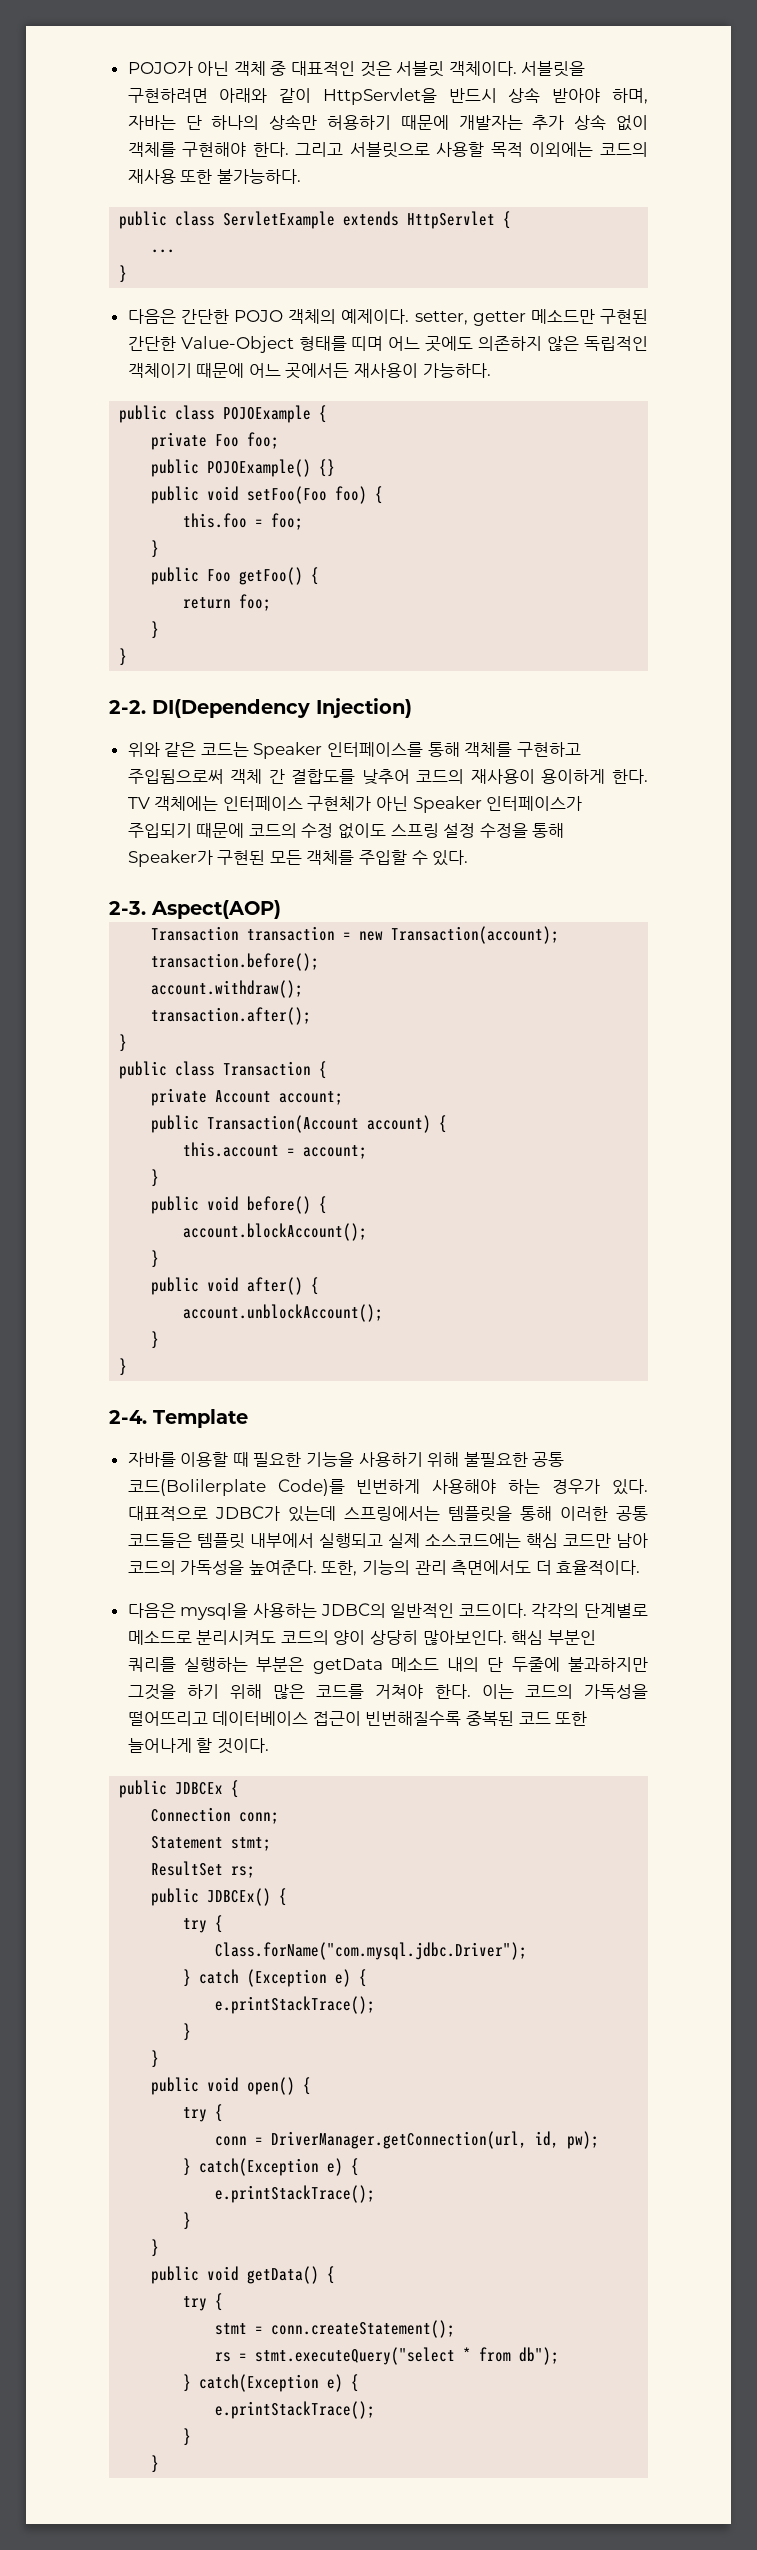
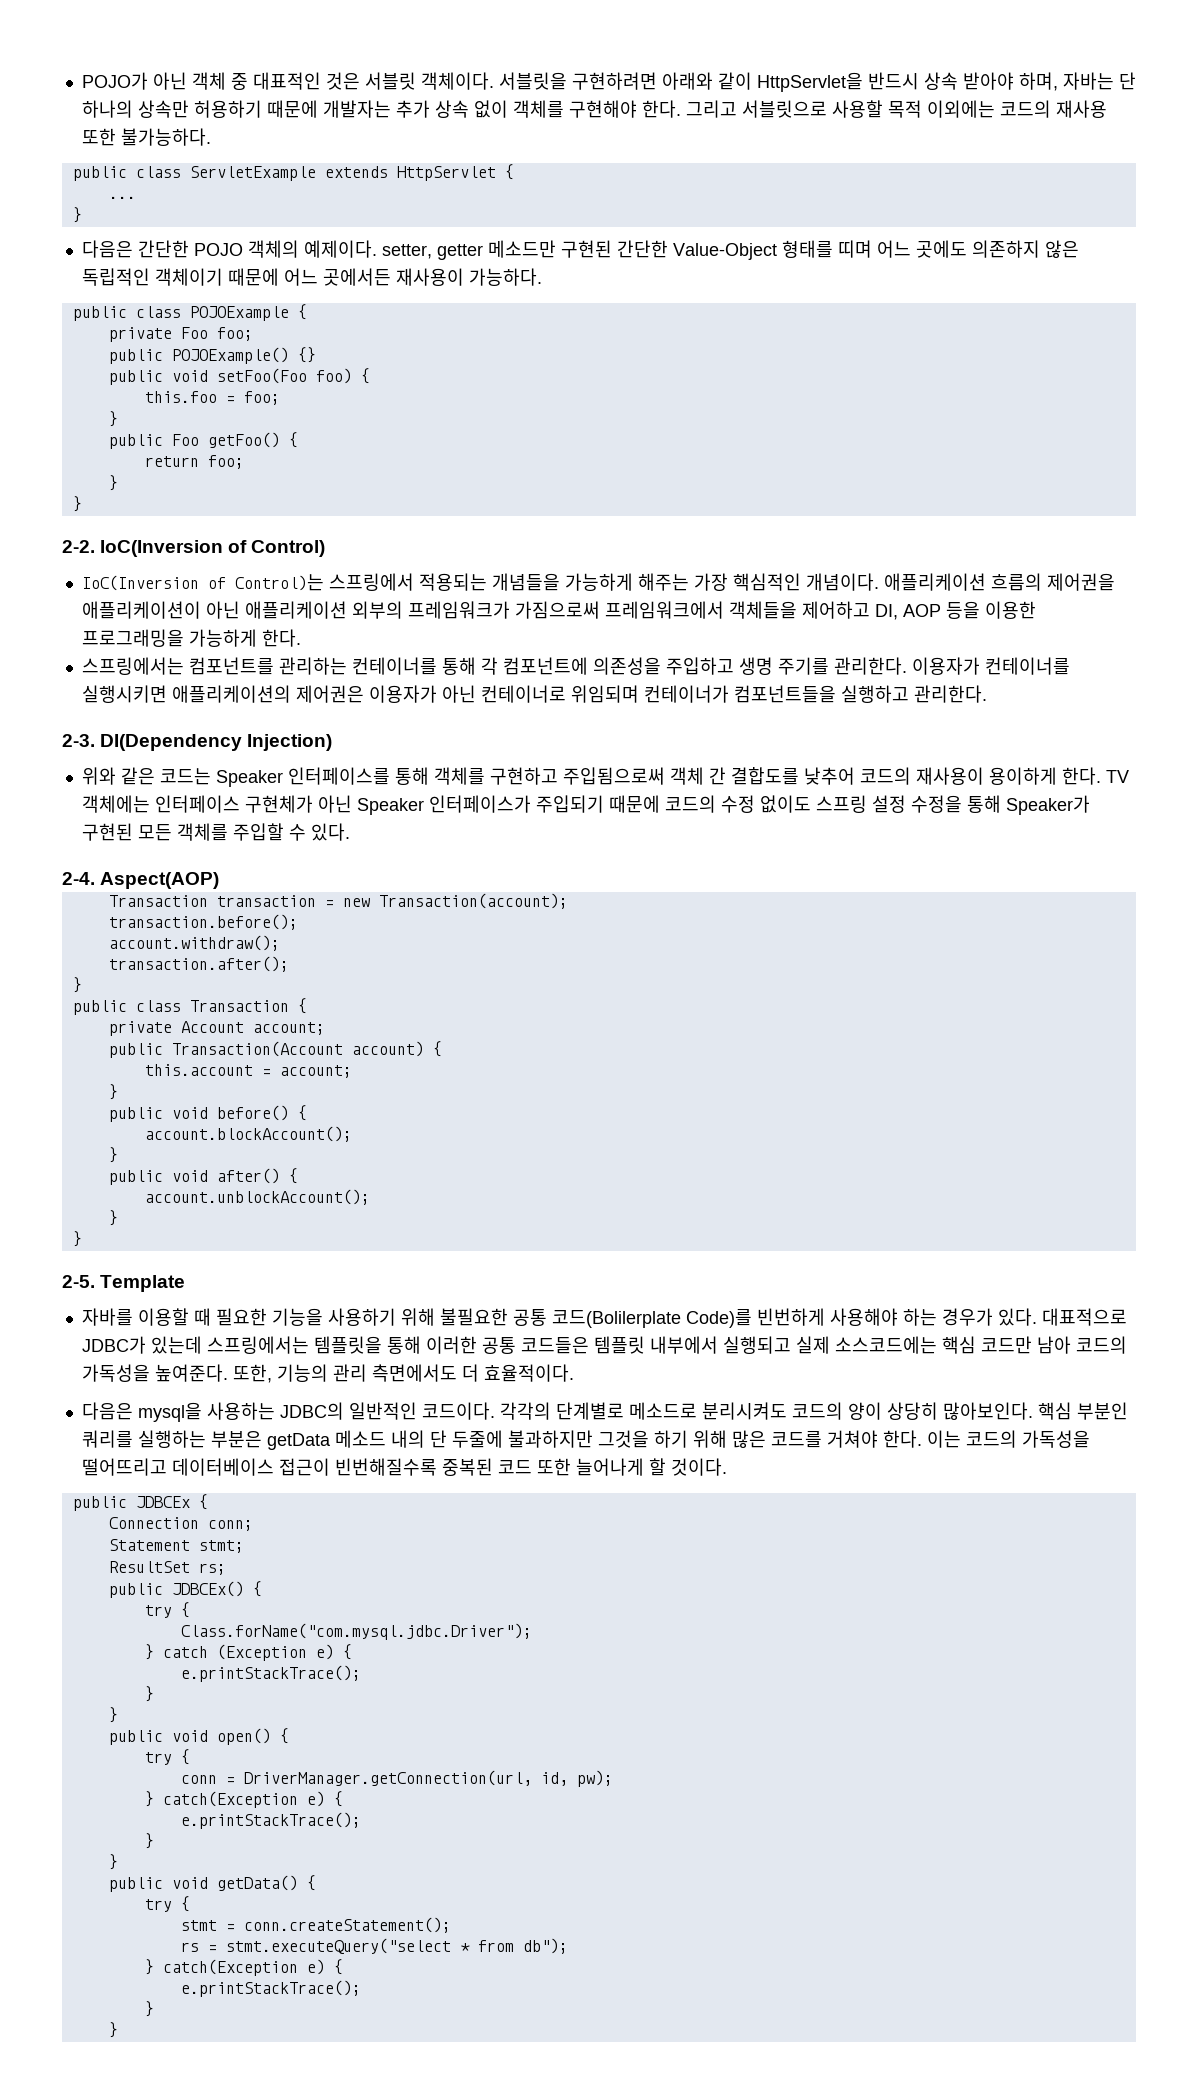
(146, 707) none -> [100,540,326,557] [81,573,1115,591] [81,601,1036,620] [81,629,301,647] [81,657,1070,675] [81,685,987,703] [62,734,95,747] IoC(Inversion of Control) // IoC(Inversion of Control)는 스프링에서 적용되는 개념들을 가능하게 해주는 가장 핵심적인 개념이다. 애플리케이션 흐름의 제어권을 애플리케이션이 아닌 애플리케이션 외부의 프레임워크가 가짐으로써 프레임워크에서 객체들을 제어하고 DI, AOP 등을 이용한 프로그래밍을 가능하게 한다. // 스프링에서는 컴포넌트를 관리하는 컨테이너를 통해 각 컴포넌트에 의존성을 주입하고 생명 주기를 관리한다. 이용자가 컨테이너를 실행시키면 애플리케이션의 제어권은 이용자가 아닌 컨테이너로 위임되며 컨테이너가 컴포넌트들을 실행하고 관리한다. // 2-3.
[109,901,146,915] 2-3. -> [62,872,95,885] 2-4.
[109,1410,147,1424] 2-4. -> [62,1275,95,1288] 2-5.

